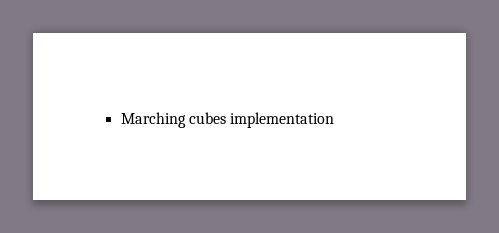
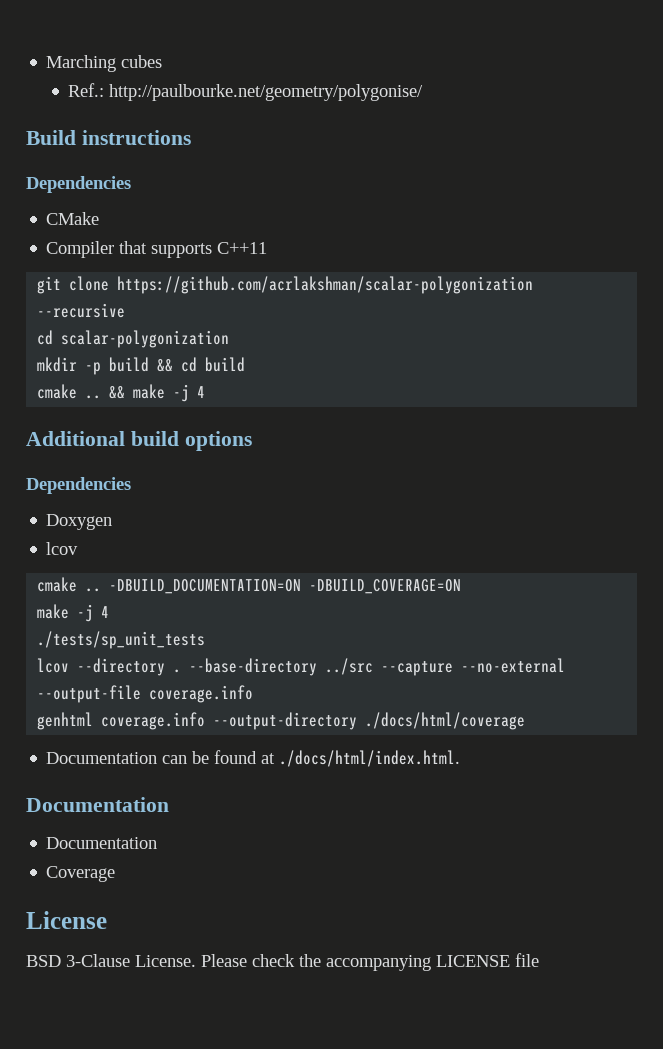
[230,112,335,128] implementation -> [68,83,424,101] [26,130,191,145] [26,176,131,193] [46,212,100,225] [46,241,268,258] [37,276,534,294] [37,303,126,318] [37,330,230,348] [37,357,246,375] [37,384,206,402] [26,431,252,451] [26,477,131,494] [46,514,113,530] [46,542,79,555] [37,577,462,594] [37,604,110,622] [37,631,206,649] [37,658,566,676] [37,685,254,703] [37,712,526,730] [46,750,461,767] [26,797,169,812] [46,837,158,849] [46,866,116,882] [26,911,107,929] [26,953,539,971] // Ref.: http://paulbourke.net/geometry/polygonise/ // Build instructions // Dependencies // CMake // Compiler that supports C++11 // git clone https://github.com/acrlakshman/scalar-polygonization --recursive // cd scalar-polygonization // mkdir -p build && cd build // cmake .. && make -j 4 // Additional build options // Dependencies // Doxygen // lcov // cmake .. -DBUILD_DOCUMENTATION=ON -DBUILD_COVERAGE=ON // make -j 4 // ./tests/sp_unit_tests // lcov --directory . --base-directory ../src --capture --no-external --output-file coverage.info // genhtml coverage.info --output-directory ./docs/html/coverage // Documentation can be found at ./docs/html/index.html. // Documentation // Documentation // Coverage // License // BSD 3-Clause License. Please check the accompanying LICENSE file

